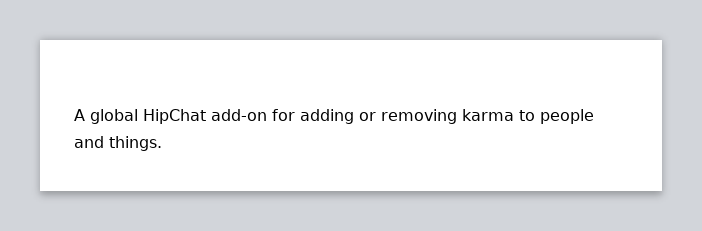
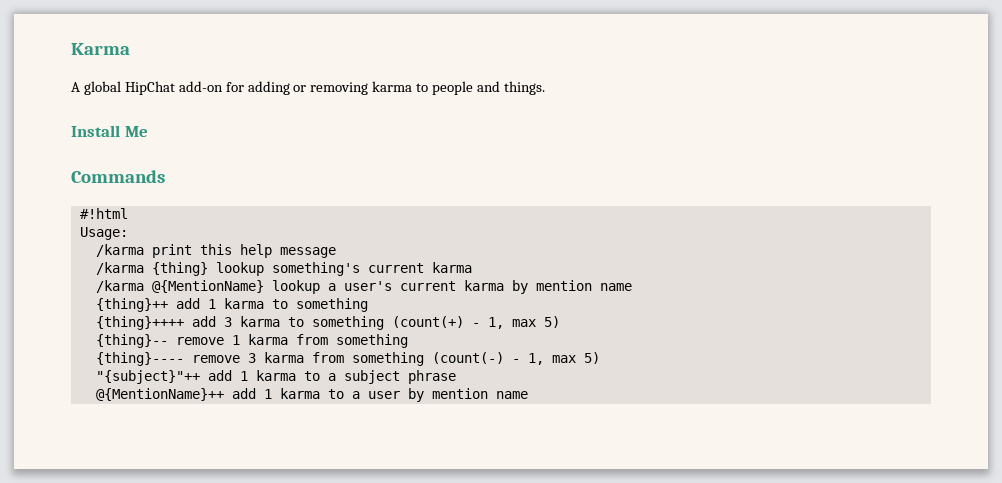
(74, 115) none -> [71,43,130,55] Karma //
(162, 143) none -> [71,125,148,137] [71,170,165,183] [79,208,128,219] [79,227,128,240] [95,244,336,258] [95,262,472,276] [95,280,632,294] [95,298,368,312] [95,316,560,330] [95,334,408,348] [95,352,600,366] [95,370,456,384] [95,388,528,402] // Install Me // Commands // #!html // Usage: // /karma print this help message // /karma {thing} lookup something's current karma // /karma @{MentionName} lookup a user's current karma by mention name // {thing}++ add 1 karma to something // {thing}++++ add 3 karma to something (count(+) - 1, max 5) // {thing}-- remove 1 karma from something // {thing}---- remove 3 karma from something (count(-) - 1, max 5) // "{subject}"++ add 1 karma to a subject phrase // @{MentionName}++ add 1 karma to a user by mention name

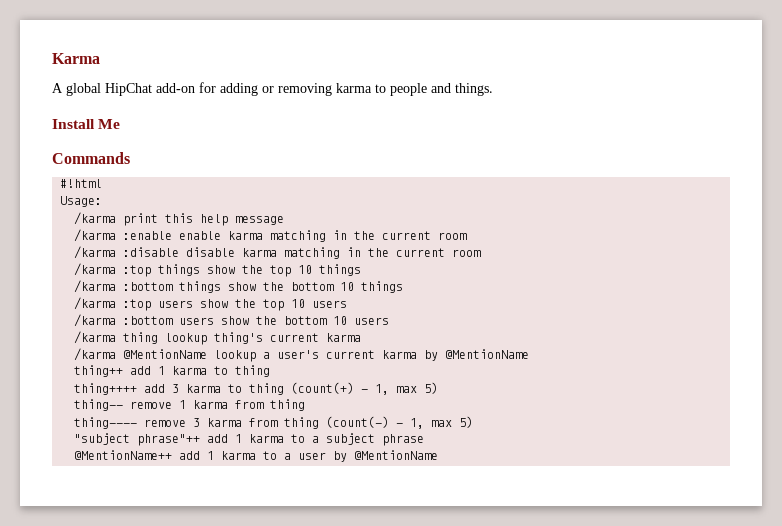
[151,262,360,276] {thing} lookup something's -> [123,230,468,242] [74,246,482,259] [74,263,362,277] [74,280,404,293] [74,297,348,311] [74,314,390,327] [74,331,264,345] :enable enable karma matching in the current room // /karma :disable disable karma matching in the current room // /karma :top things show the top 10 things // /karma :bottom things show the bottom 10 things // /karma :top users show the top 10 users // /karma :bottom users show the bottom 10 users // /karma thing lookup thing's
[151,280,264,293] @{MentionName} -> [123,349,208,359] @MentionName
[535,280,632,291] [95,298,368,312] [95,316,184,330] mention name // {thing}++ add 1 karma to something // {thing}++++ -> [445,349,530,359] [74,365,271,377] [74,383,138,395] @MentionName // thing++ add 1 karma to thing // thing++++
[311,316,384,330] something -> [249,383,285,395] thing
[95,334,168,348] {thing}-- -> [74,399,124,411] thing--
[335,334,408,348] [95,352,184,366] something // {thing}---- -> [270,399,306,411] [74,417,138,429] thing // thing----
[351,352,424,366] something -> [284,417,320,429] thing
[95,370,200,384] "{subject}"++ -> [74,433,201,446] "subject phrase"++
[95,388,224,401] @{MentionName}++ -> [74,450,173,460] @MentionName++
[431,388,528,399] mention name -> [354,450,439,460] @MentionName

